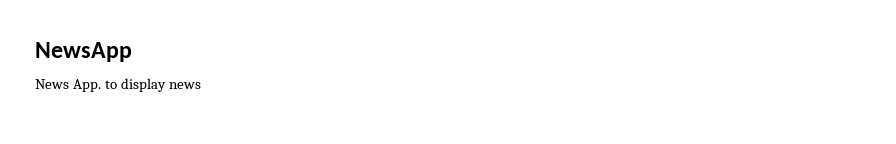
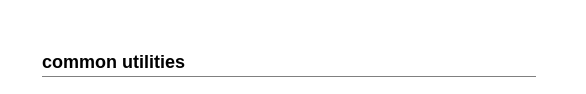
[35,42,132,62] [35,78,201,92] NewsApp // News App. to display news -> [42,55,185,68] common utilities

